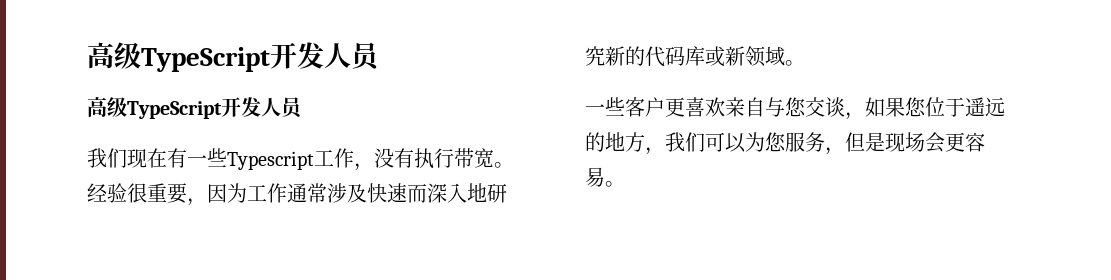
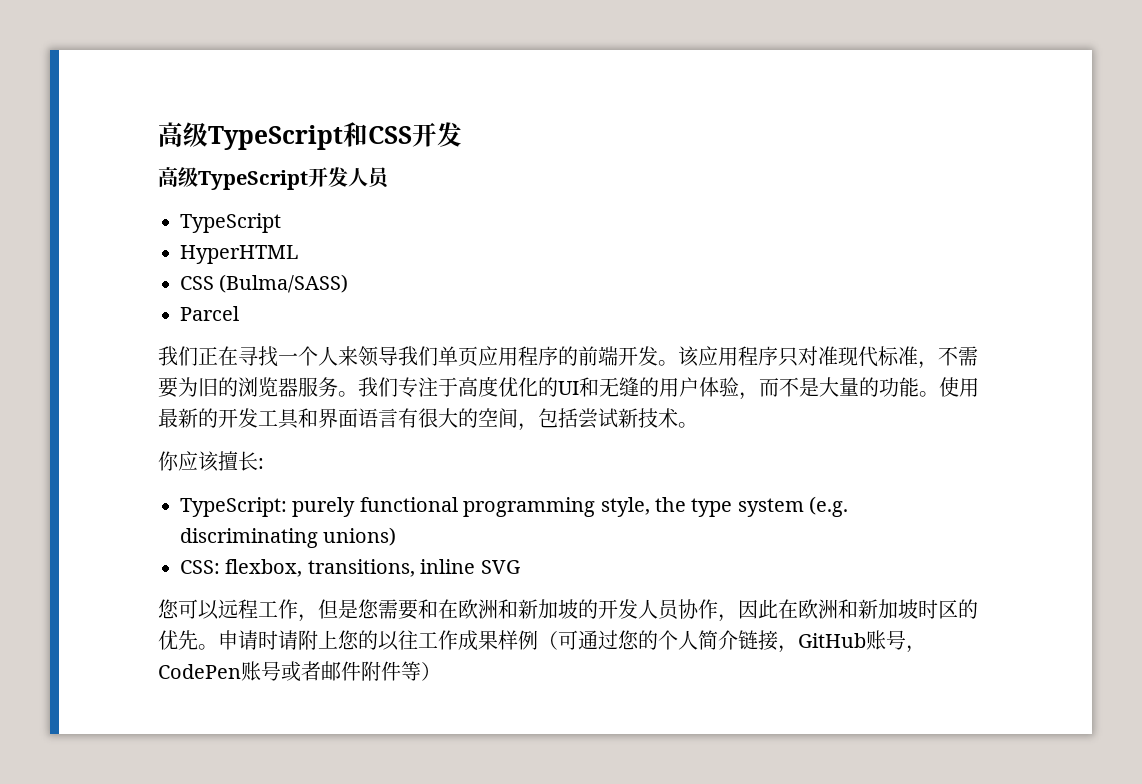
[87,42,382,72] [87,97,304,119] [87,148,514,171] [87,183,507,206] [585,46,805,67] [585,97,1005,120] [585,132,985,155] [585,167,625,187] 高级TypeScript开发人员 // 高级TypeScript开发人员 // 我们现在有一些Typescript工作，没有执行带宽。经验很重要，因为工作通常涉及快速而深入地研究新的代码库或新领域。 // 一些客户更喜欢亲自与您交谈，如果您位于遥远的地方，我们可以为您服务，但是现场会更容易。 -> [158,122,462,150] [158,167,391,190] [180,213,281,233] [180,245,298,264] [180,274,349,293] [180,306,239,321] [158,346,978,369] [158,376,979,400] [158,408,698,431] [158,451,264,472] [180,496,849,517] [180,527,397,548] [180,559,520,577] [158,599,978,622] [158,630,926,653] [158,661,441,682] 高级TypeScript和CSS开发 // 高级TypeScript开发人员 // TypeScript // HyperHTML // CSS (Bulma/SASS) // Parcel // 我们正在寻找一个人来领导我们单页应用程序的前端开发。该应用程序只对准现代标准，不需要为旧的浏览器服务。我们专注于高度优化的UI和无缝的用户体验，而不是大量的功能。使用最新的开发工具和界面语言有很大的空间，包括尝试新技术。 // 你应该擅长: // TypeScript: purely functional programming style, the type system (e.g. discriminating unions) // CSS: flexbox, transitions, inline SVG // 您可以远程工作，但是您需要和在欧洲和新加坡的开发人员协作，因此在欧洲和新加坡时区的优先。申请时请附上您的以往工作成果样例（可通过您的个人简介链接，GitHub账号，CodePen账号或者邮件附件等）

